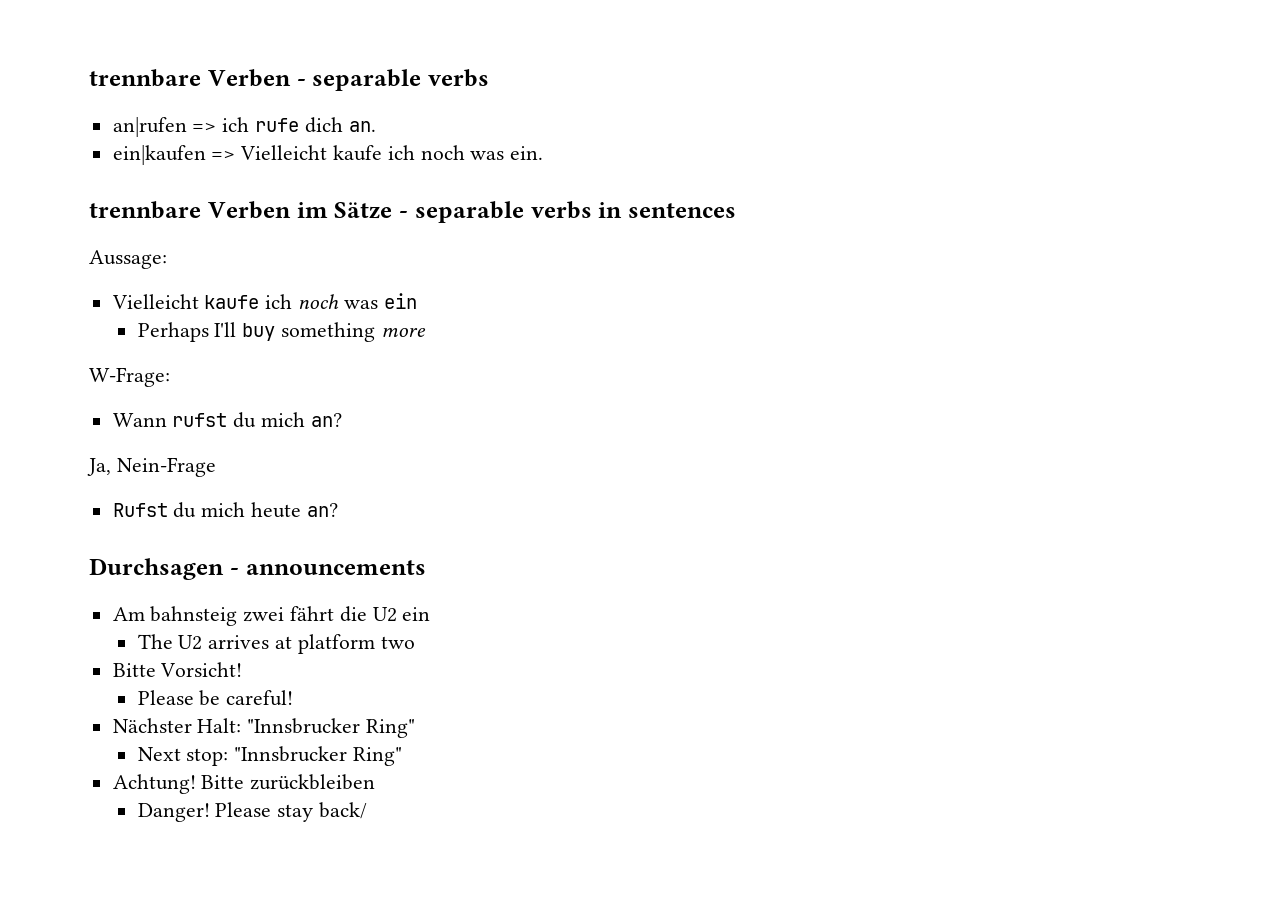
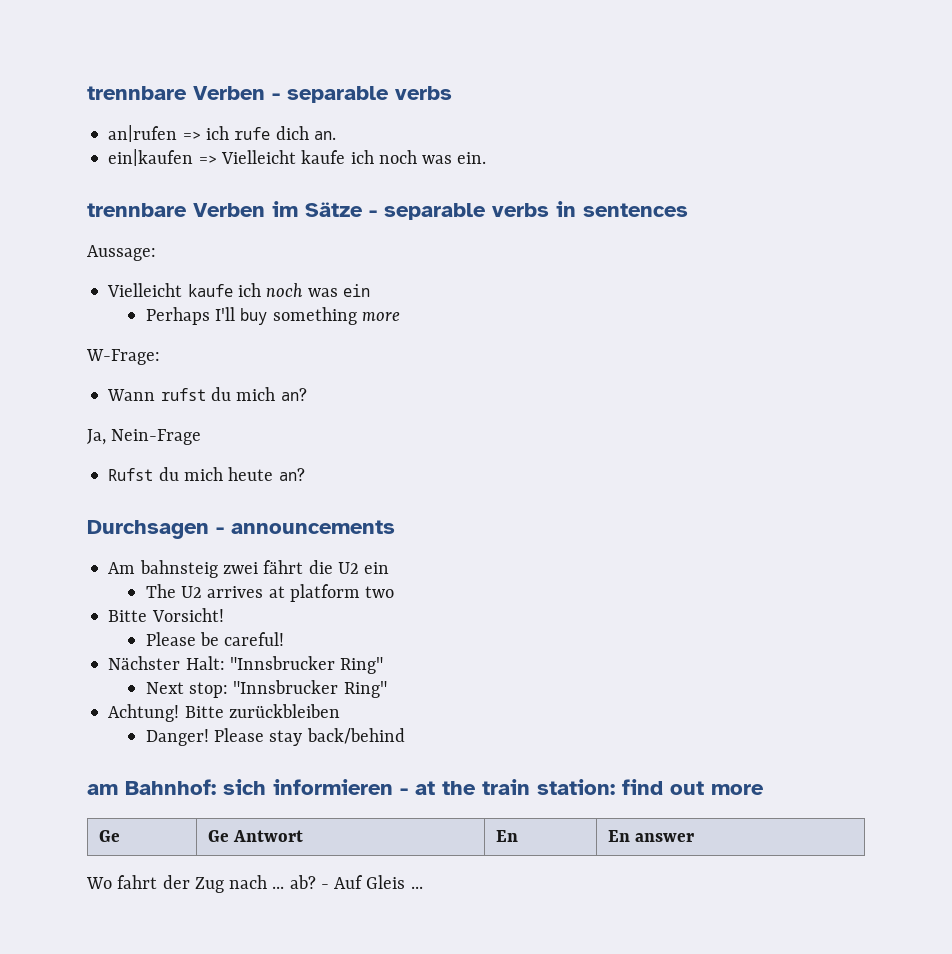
[319,802,368,819] back/ -> [306,728,405,744] [87,779,764,795] [99,830,121,842] [208,830,304,842] [496,830,519,842] [608,830,695,842] [86,875,423,893] back/behind // am Bahnhof: sich informieren - at the train station: find out more // Ge | Ge Antwort | En | En answer // Wo fahrt der Zug nach ... ab? - Auf Gleis ...

